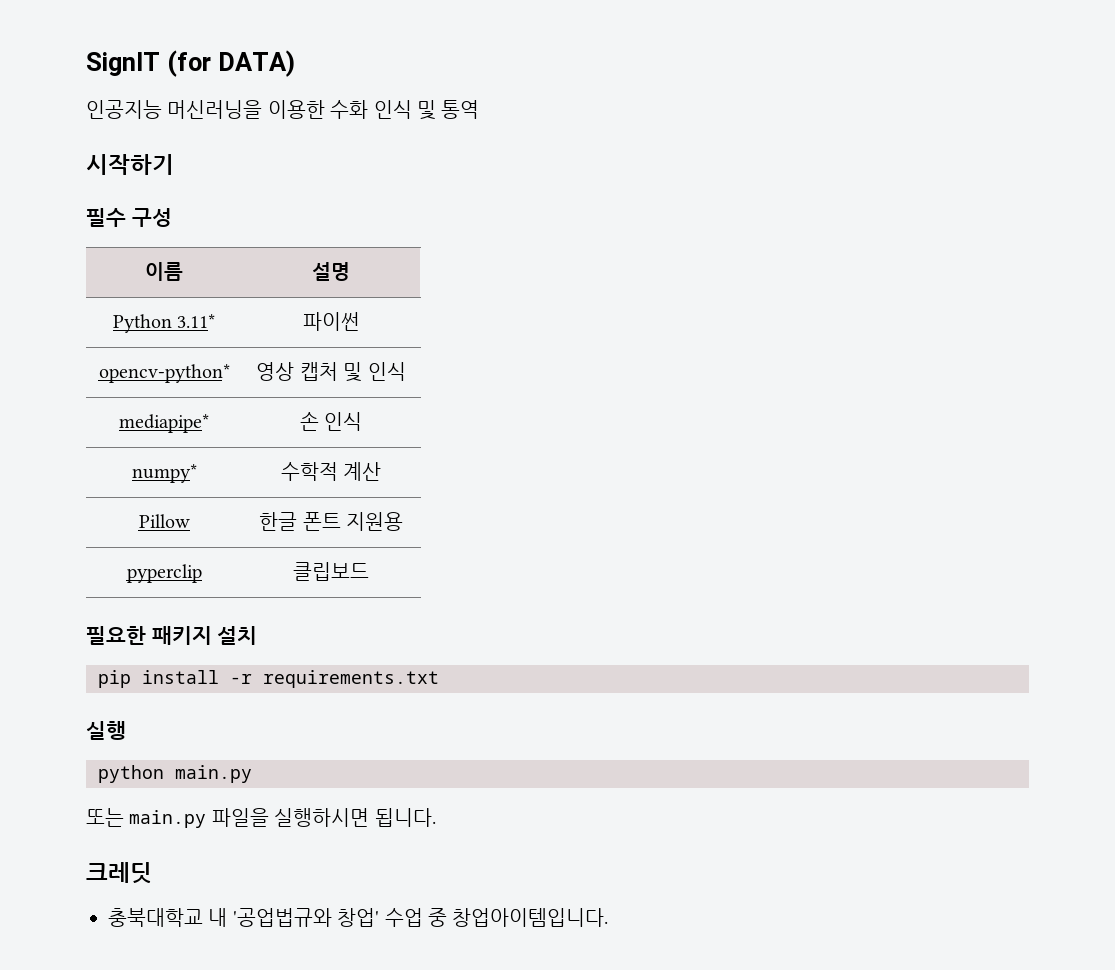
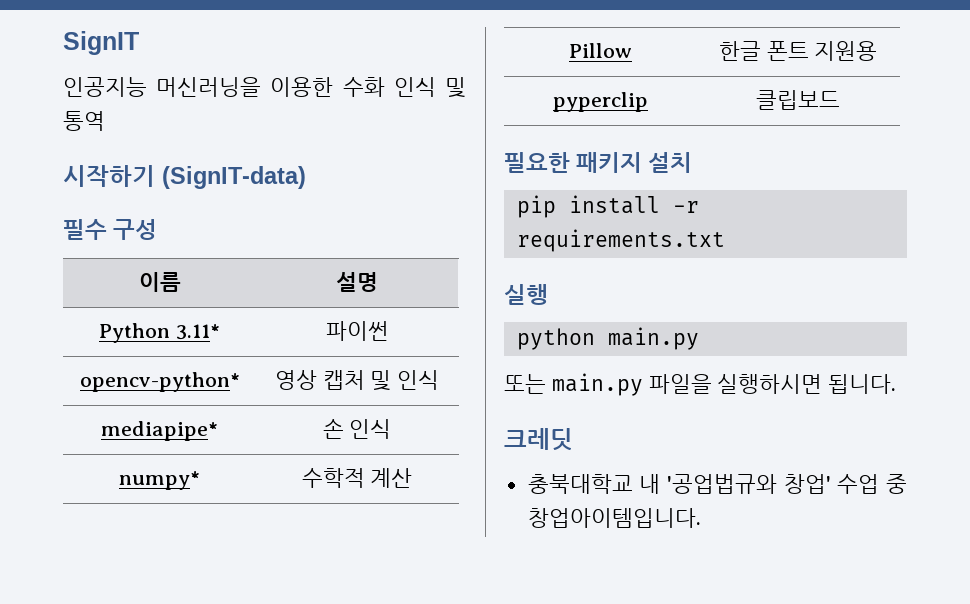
[166,50,295,77] (for DATA) -> (139, 43) none
(174, 164) none -> [162,166,306,189] (SignIT-data)

